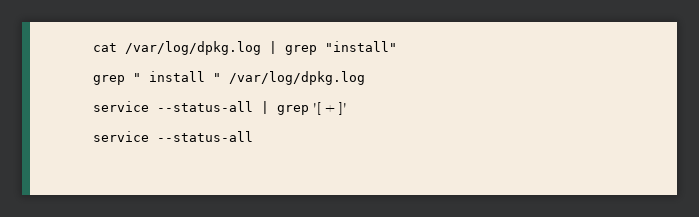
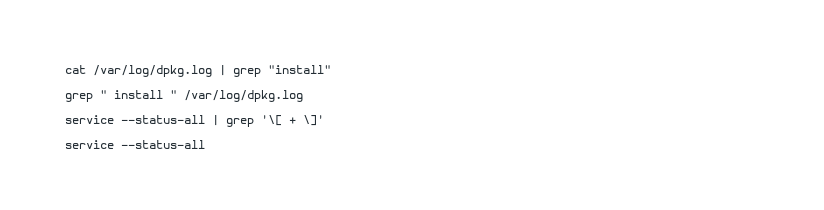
[313,102,347,115] '[ + ]' -> [261,115,324,126] '\[ + \]'

